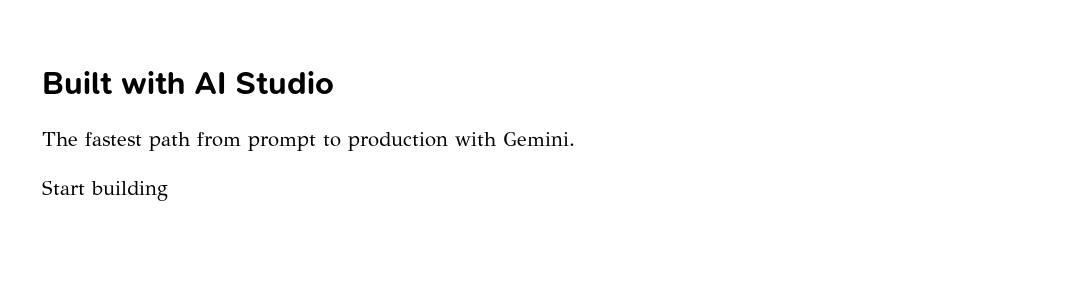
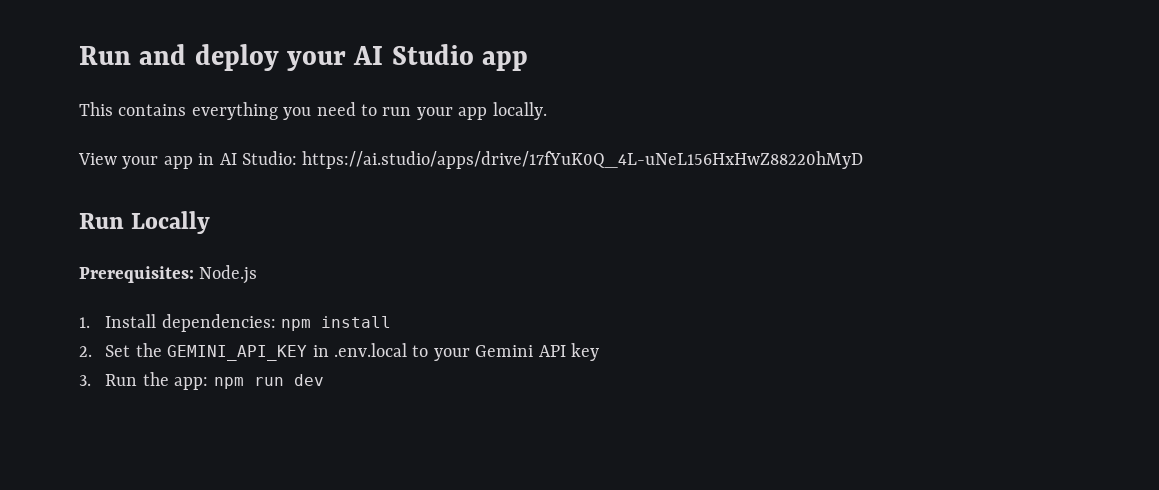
[42,71,334,94] [42,132,575,151] [42,180,168,201] Built with AI Studio // The fastest path from prompt to production with Gemini. // Start building -> [79,44,529,71] [79,102,547,120] [78,151,864,169] [79,211,211,234] [79,265,258,284] [79,314,392,332] [79,343,599,361] [79,372,324,390] Run and deploy your AI Studio app // This contains everything you need to run your app locally. // View your app in AI Studio: https://ai.studio/apps/drive/17fYuK0Q_4L-uNeL156HxHwZ88220hMyD // Run Locally // Prerequisites: Node.js // 1. Install dependencies: npm install // 2. Set the GEMINI_API_KEY in .env.local to your Gemini API key // 3. Run the app: npm run dev

